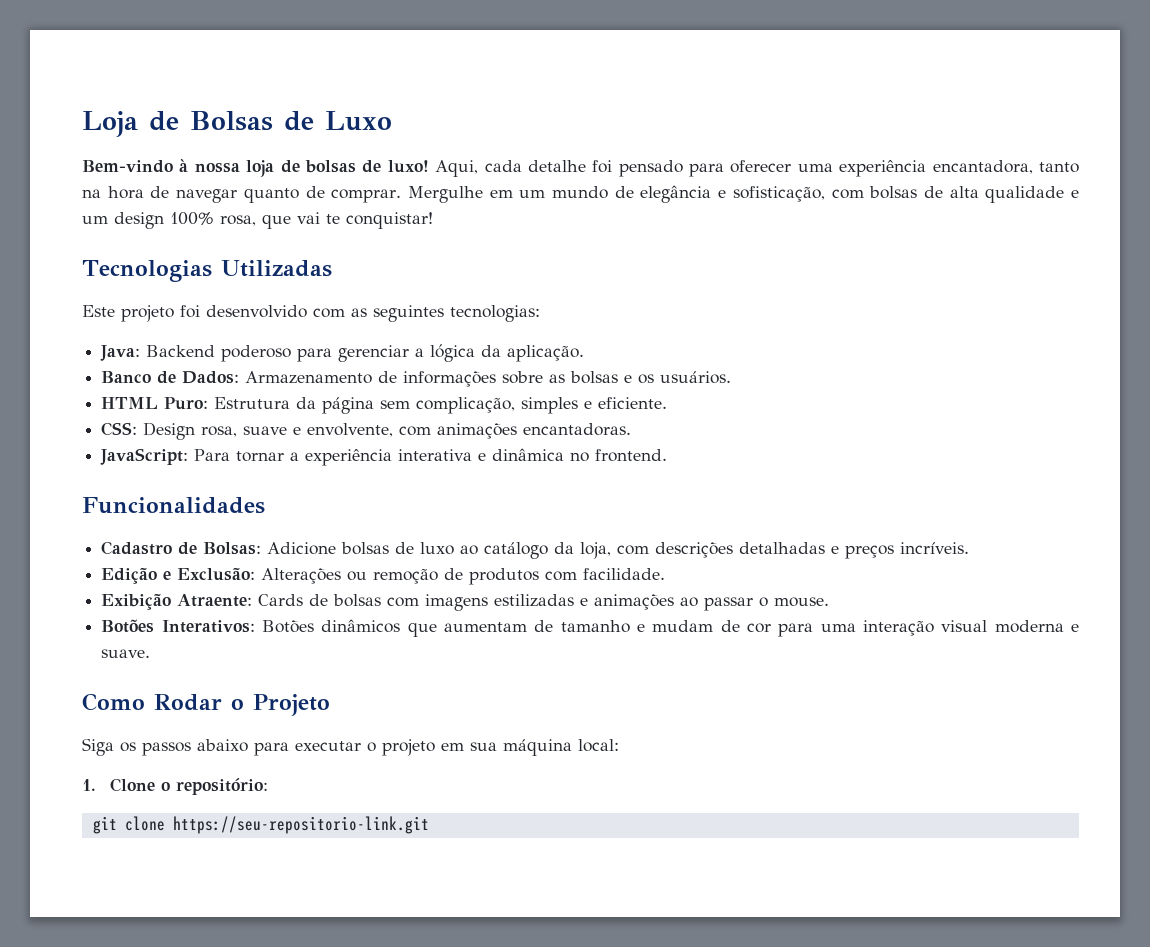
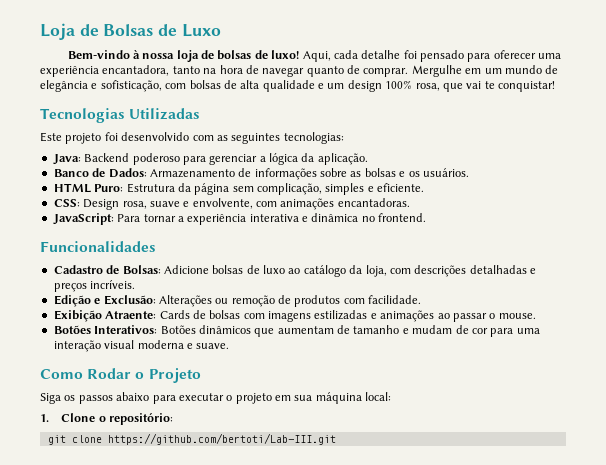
[172,816,429,834] https://seu-repositorio-link.git -> [107,433,336,445] https://github.com/bertoti/Lab-III.git

